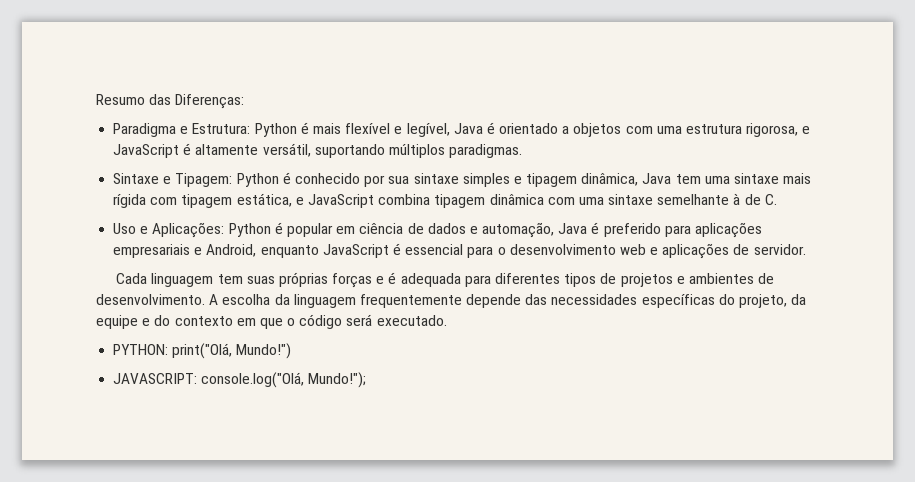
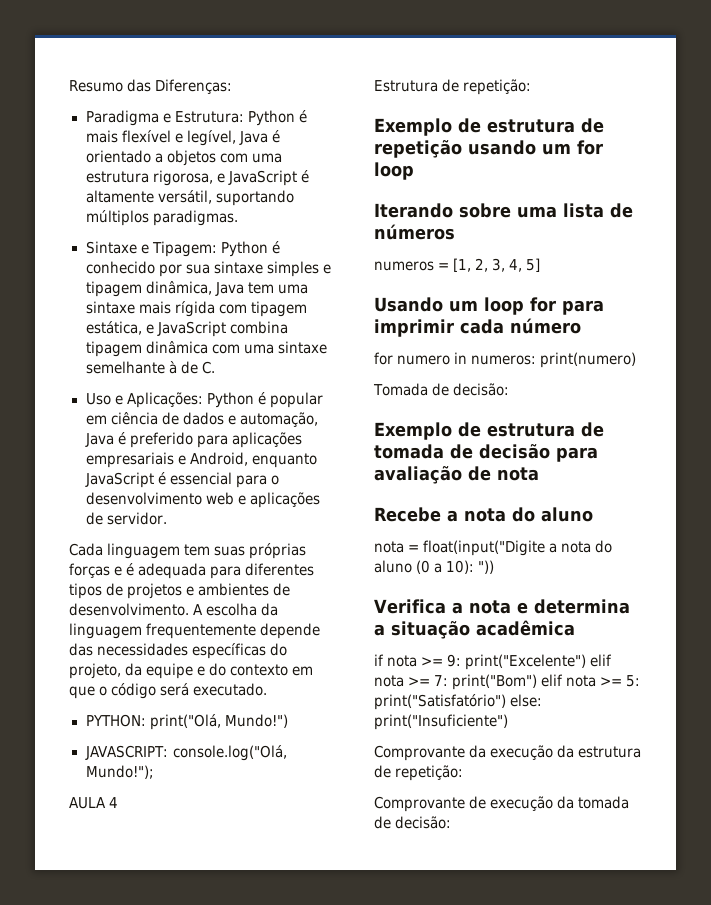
(367, 380) none -> [69,797,119,809] [374,79,532,95] [374,118,604,136] [374,140,603,158] [374,162,414,180] [374,203,633,218] [374,224,455,240] [374,258,541,272] [374,297,604,315] [374,318,581,337] [374,352,637,368] [373,383,510,396] [374,422,604,440] [374,444,598,462] [374,466,539,484] [374,507,593,522] [374,540,613,556] [374,560,495,574] [374,599,630,614] [374,620,575,639] [374,654,613,670] [374,674,641,690] [374,694,543,710] [374,714,508,730] [374,745,642,761] [374,765,464,781] [374,796,630,812] [374,816,452,829] // AULA 4 // Estrutura de repetição: // Exemplo de estrutura de repetição usando um for loop // Iterando sobre uma lista de números // numeros = [1, 2, 3, 4, 5] // Usando um loop for para imprimir cada número // for numero in numeros: print(numero) // Tomada de decisão: // Exemplo de estrutura de tomada de decisão para avaliação de nota // Recebe a nota do aluno // nota = float(input("Digite a nota do aluno (0 a 10): ")) // Verifica a nota e determina a situação acadêmica // if nota >= 9: print("Excelente") elif nota >= 7: print("Bom") elif nota >= 5: print("Satisfatório") else: print("Insuficiente") // Comprovante da execução da estrutura de repetição: // Comprovante de execução da tomada de decisão:

